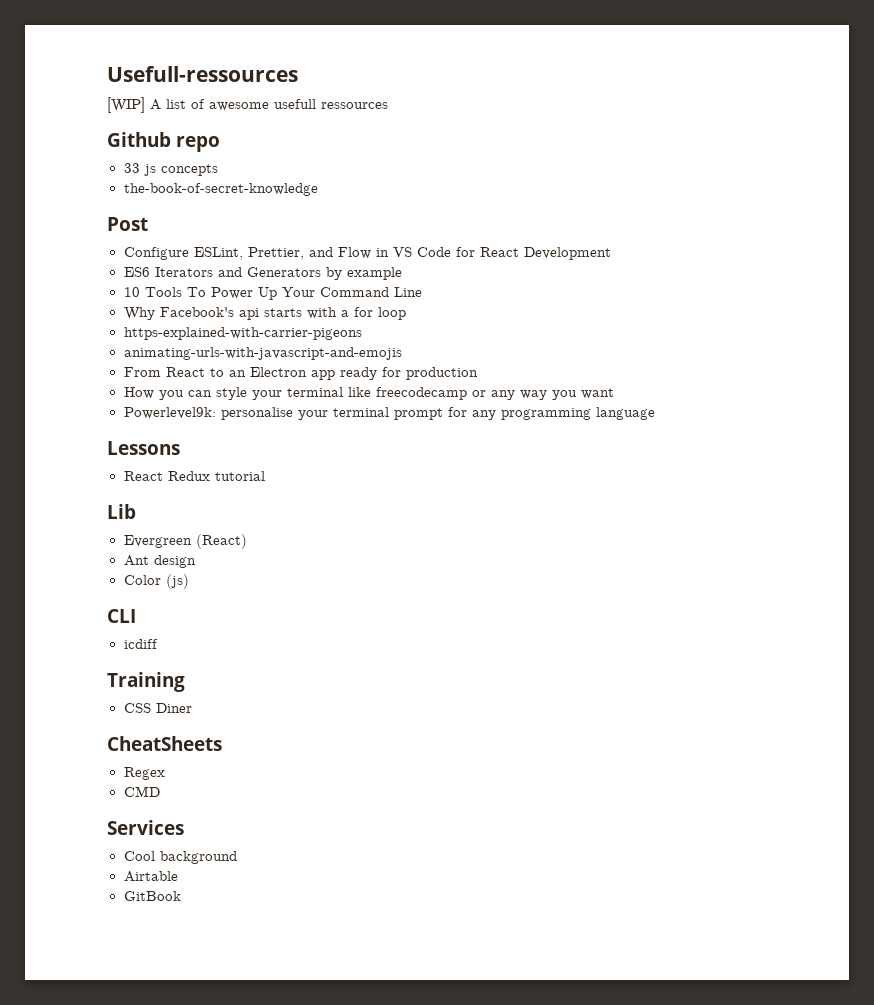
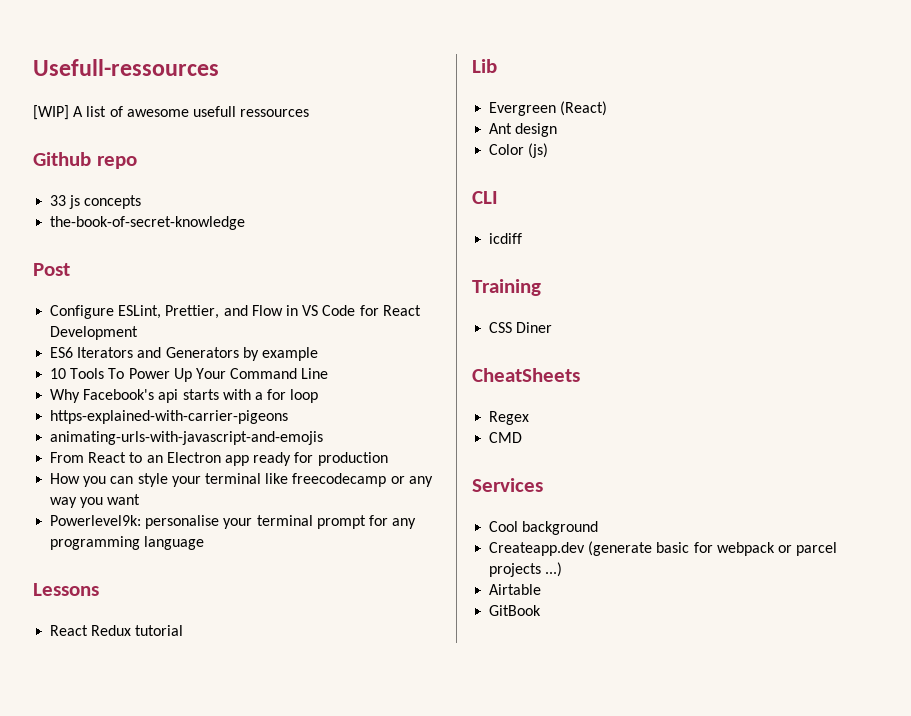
(237, 857) none -> [489,541,838,556] [489,562,563,577] // Createapp.dev (generate basic for webpack or parcel projects ...)

